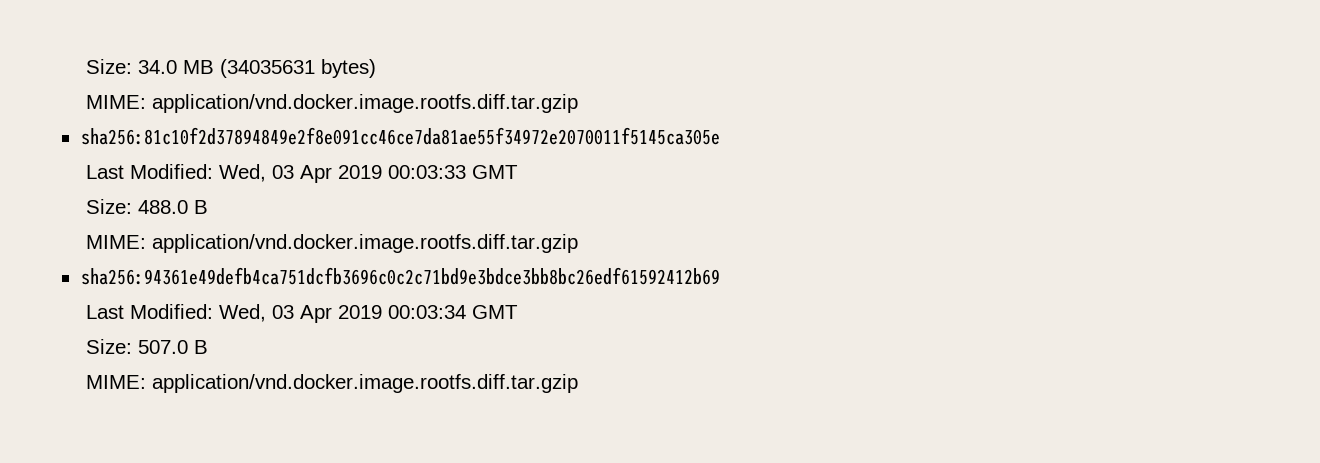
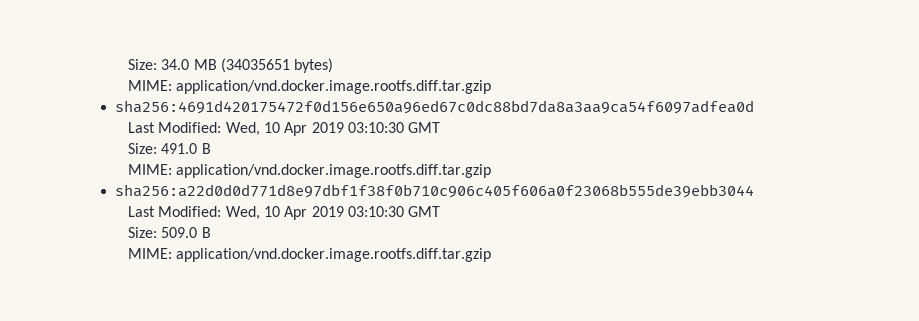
[219,59,315,78] (34035631 -> [221,58,291,73] (34035651
[80,127,720,145] [85,164,518,183] [85,199,188,214] sha256:81c10f2d37894849e2f8e091cc46ce7da81ae55f34972e2070011f5145ca305e // Last Modified: Wed, 03 Apr 2019 00:03:33 GMT // Size: 488.0 -> [115,100,755,114] [128,122,441,136] [128,143,198,154] sha256:4691d420175472f0d156e650a96ed67c0dc88bd7da8a3aa9ca54f6097adfea0d // Last Modified: Wed, 10 Apr 2019 03:10:30 GMT // Size: 491.0
[80,267,720,285] [85,304,518,323] [85,339,188,354] sha256:94361e49defb4ca751dcfb3696c0c2c71bd9e3bdce3bb8bc26edf61592412b69 // Last Modified: Wed, 03 Apr 2019 00:03:34 GMT // Size: 507.0 -> [115,184,755,198] [128,206,441,220] [128,227,198,238] sha256:a22d0d0d771d8e97dbf1f38f0b710c906c405f606a0f23068b555de39ebb3044 // Last Modified: Wed, 10 Apr 2019 03:10:30 GMT // Size: 509.0

